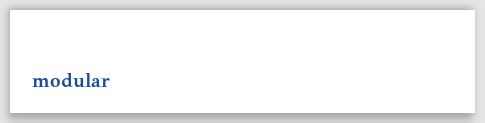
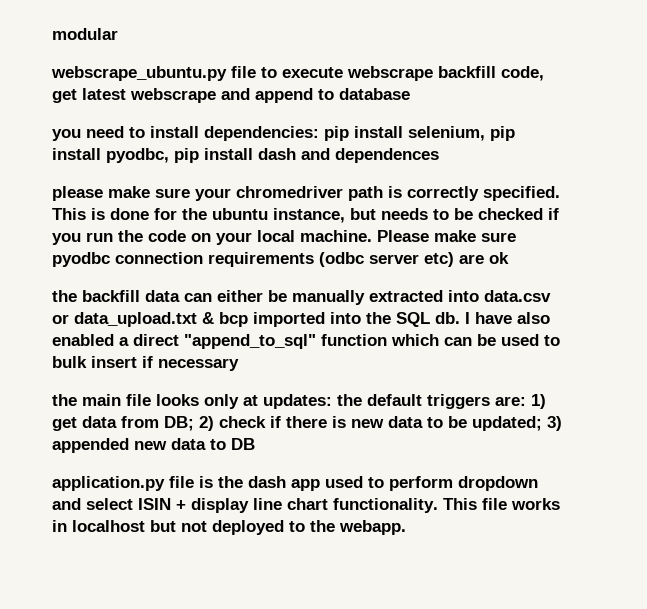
(110, 80) none -> [51,66,544,81] [52,88,410,103] [52,126,515,141] [52,148,439,163] [52,186,560,201] [52,208,559,223] [52,230,516,245] [52,252,509,267] [52,290,551,305] [52,312,550,327] [52,334,560,349] [52,356,239,371] [52,394,546,409] [52,416,562,431] [52,438,255,453] [52,476,538,491] [52,498,560,513] [52,520,406,535] // webscrape_ubuntu.py file to execute webscrape backfill code, get latest webscrape and append to database // you need to install dependencies: pip install selenium, pip install pyodbc, pip install dash and dependences // please make sure your chromedriver path is correctly specified. This is done for the ubuntu instance, but needs to be checked if you run the code on your local machine. Please make sure pyodbc connection requirements (odbc server etc) are ok // the backfill data can either be manually extracted into data.csv or data_upload.txt & bcp imported into the SQL db. I have also enabled a direct "append_to_sql" function which can be used to bulk insert if necessary // the main file looks only at updates: the default triggers are: 1) get data from DB; 2) check if there is new data to be updated; 3) appended new data to DB // application.py file is the dash app used to perform dropdown and select ISIN + display line chart functionality. This file works in localhost but not deployed to the webapp.

